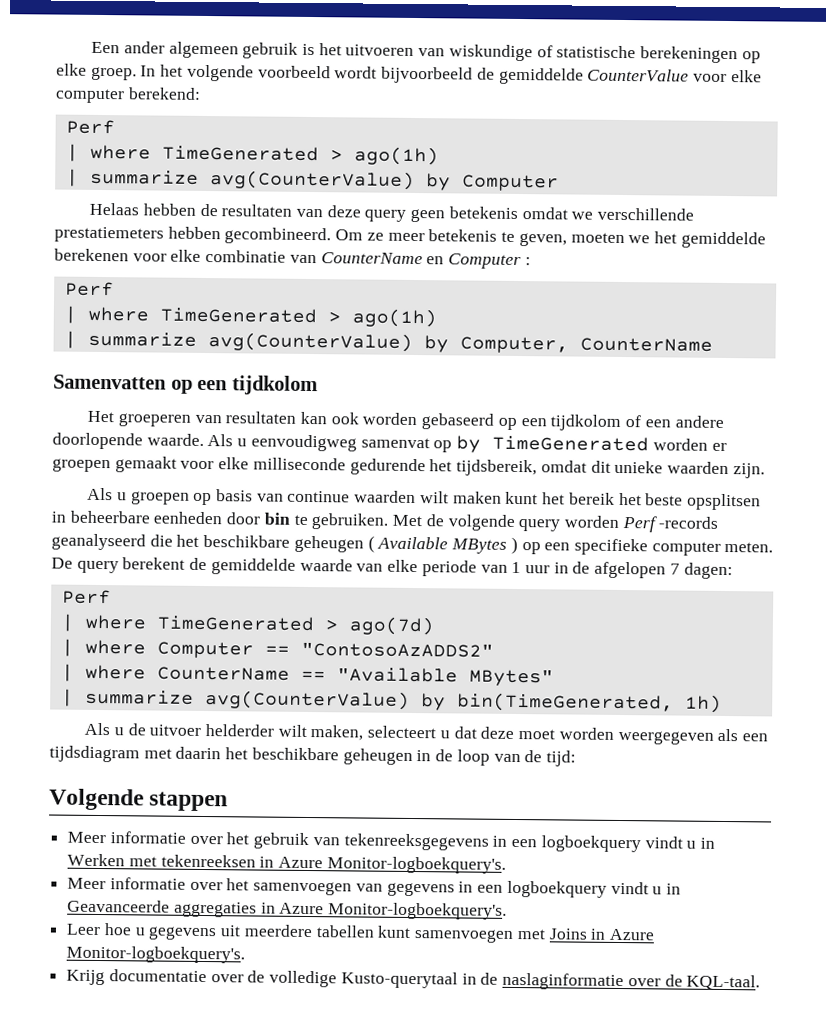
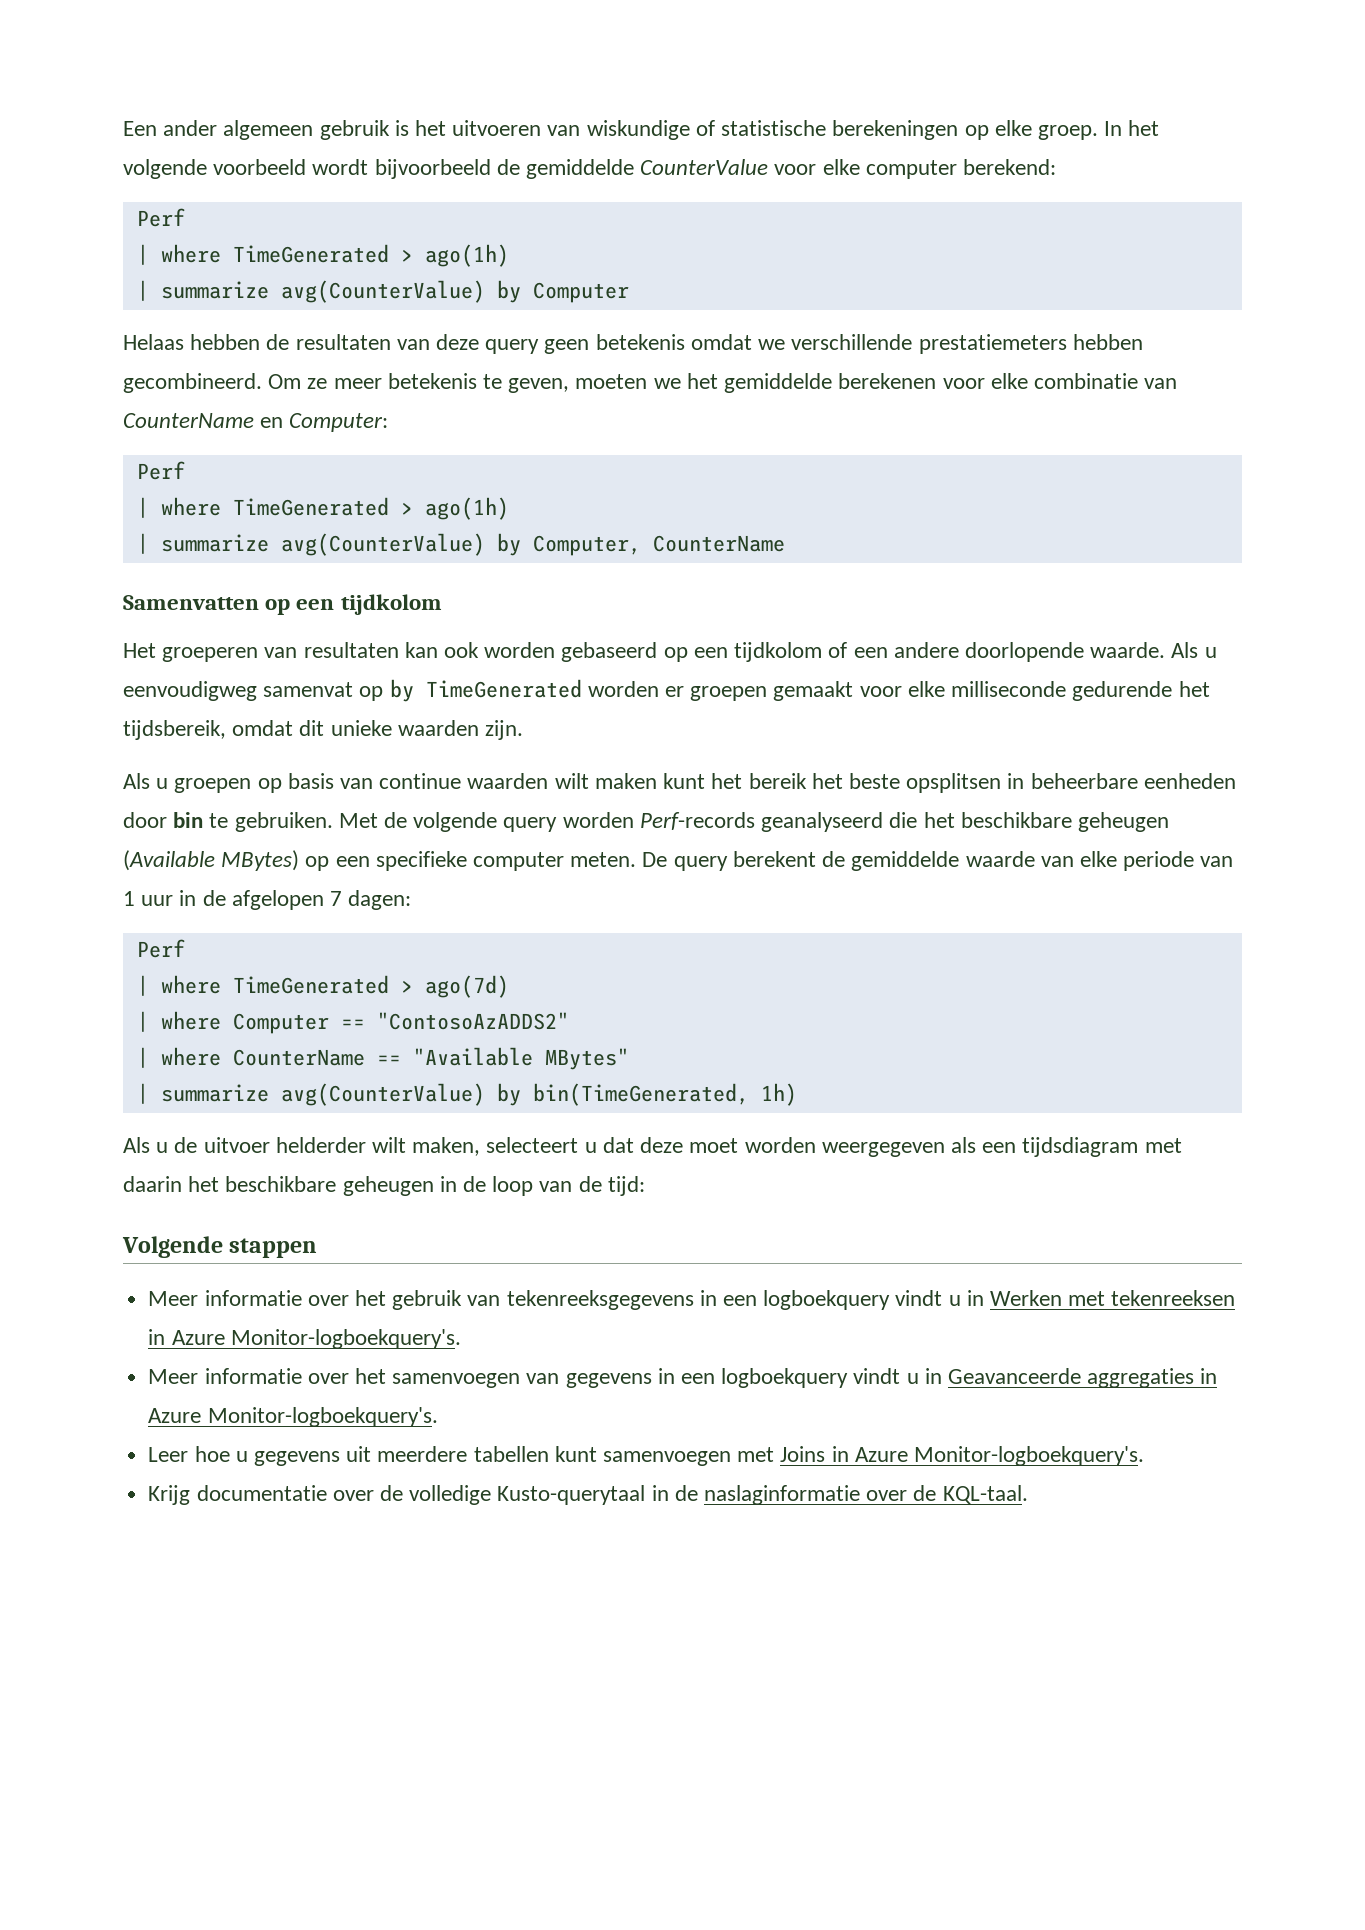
[448,253,531,270] Computer : -> [289,413,389,432] Computer:
[621,516,719,533] Perf -records -> [639,812,755,830] Perf-records
[367,535,518,555] ( Available MBytes ) -> [123,850,300,871] (Available MBytes)

